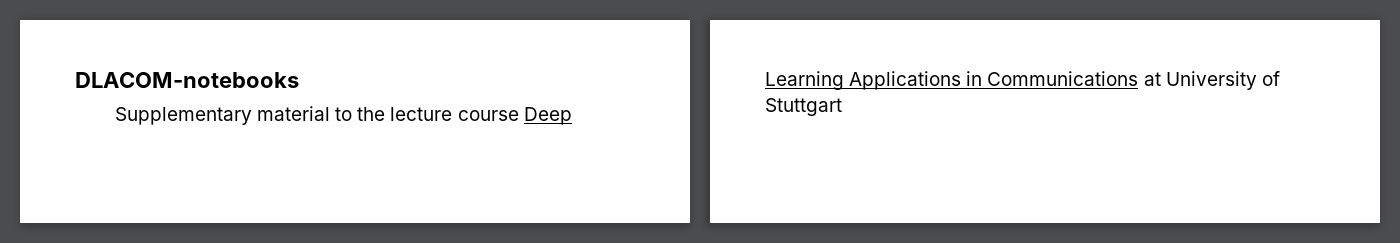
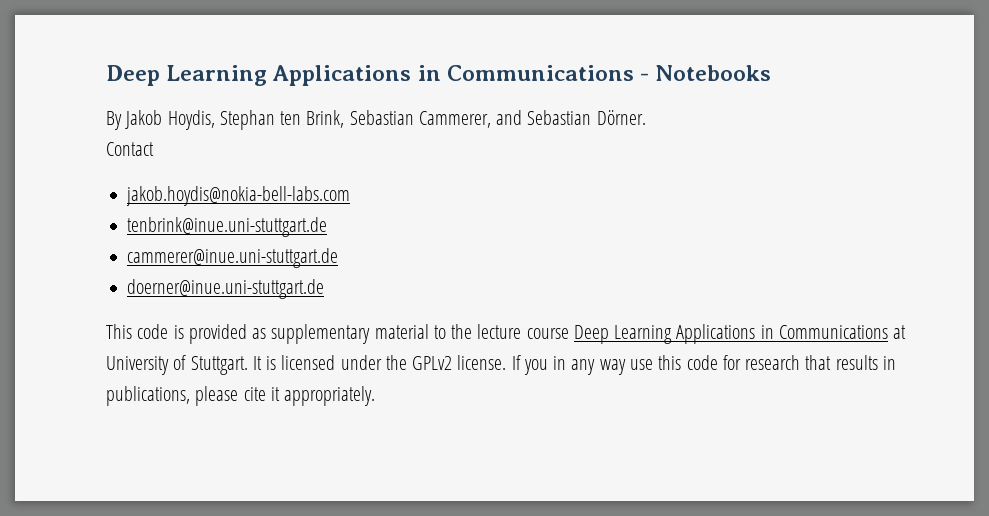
[75,72,299,88] [114,107,252,125] DLACOM-notebooks // Supplementary -> [106,65,772,86] [106,110,646,130] [106,142,154,156] [126,186,351,206] [127,217,328,237] [127,248,339,268] [127,279,325,299] [106,324,371,344] Deep Learning Applications in Communications - Notebooks // By Jakob Hoydis, Stephan ten Brink, Sebastian Cammerer, and Sebastian Dörner. // Contact // jakob.hoydis@nokia-bell-labs.com // tenbrink@inue.uni-stuttgart.de // cammerer@inue.uni-stuttgart.de // doerner@inue.uni-stuttgart.de // This code is provided as supplementary
[765,98,842,116] Stuttgart -> [190,355,896,375] [106,386,376,406] Stuttgart. It is licensed under the GPLv2 license. If you in any way use this code for research that results in publications, please cite it appropriately.

